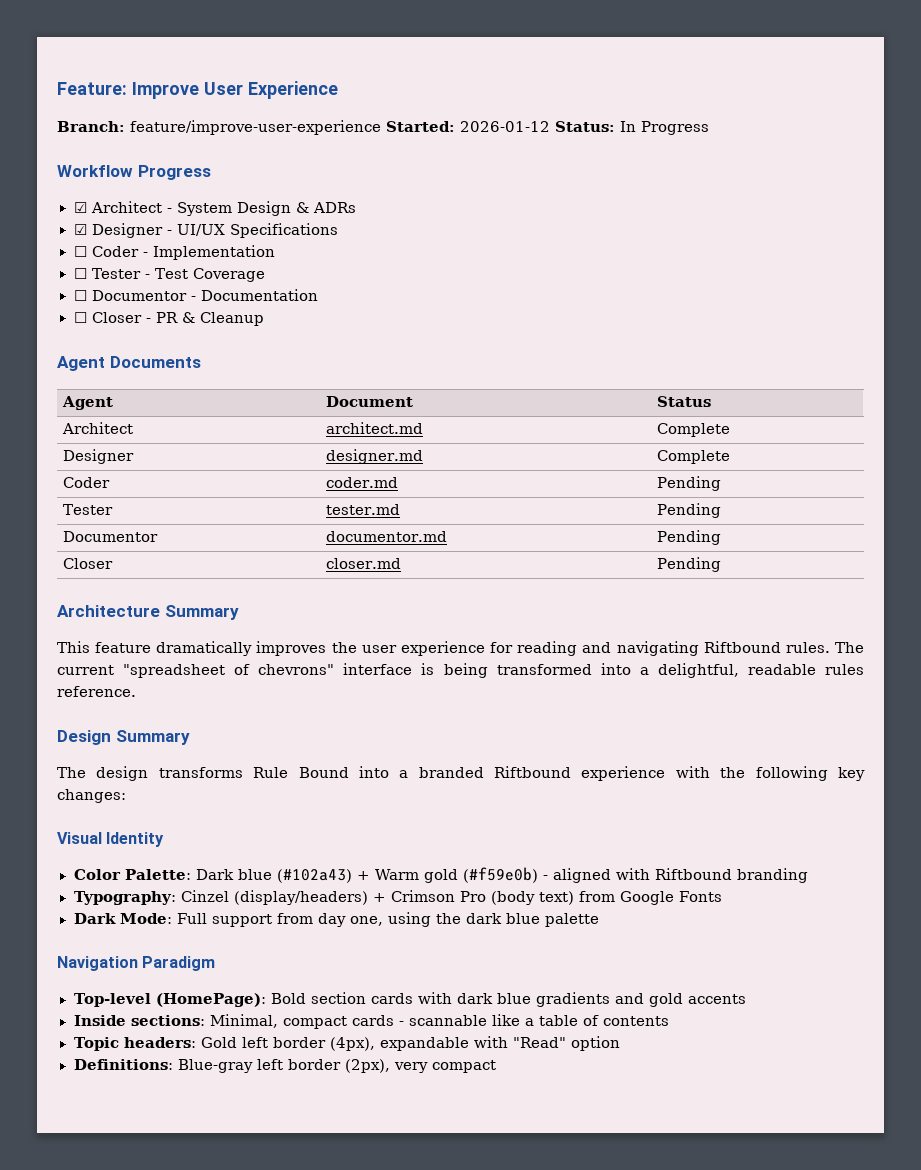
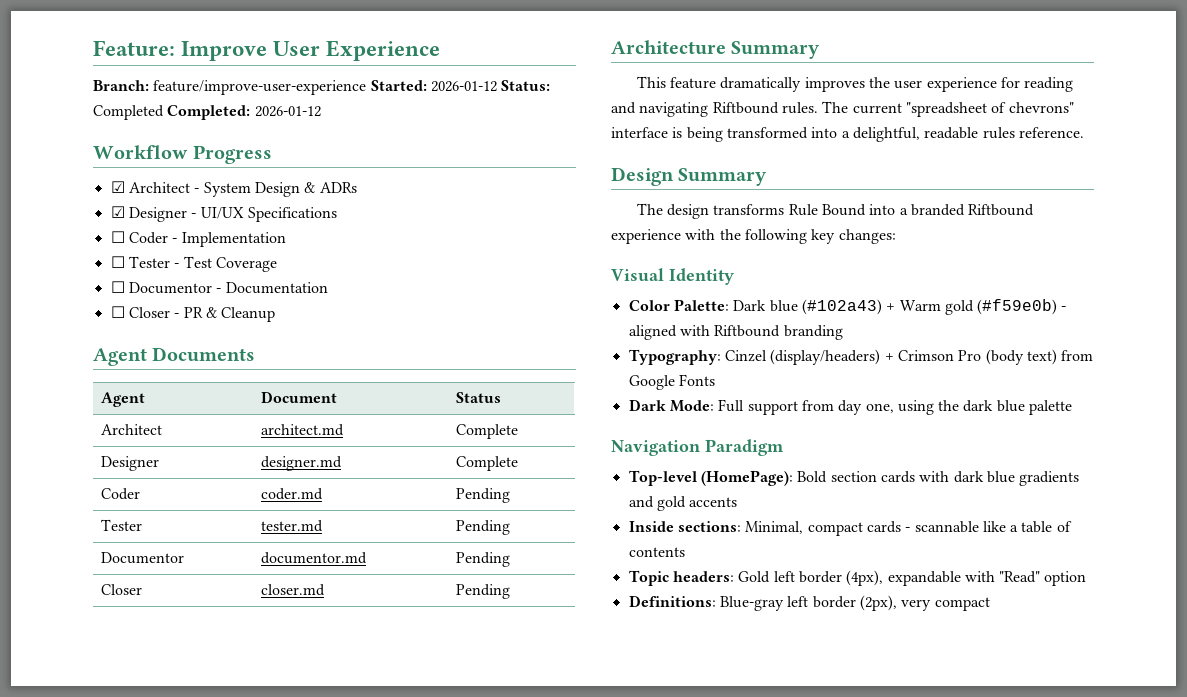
[620,121,709,135] In Progress -> [93,105,321,120] Completed Completed: 2026-01-12

